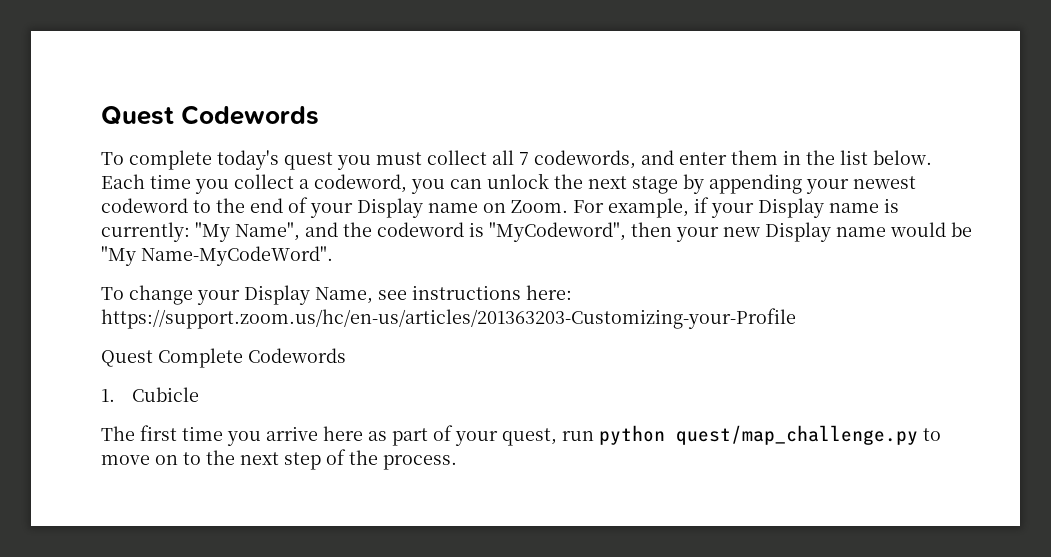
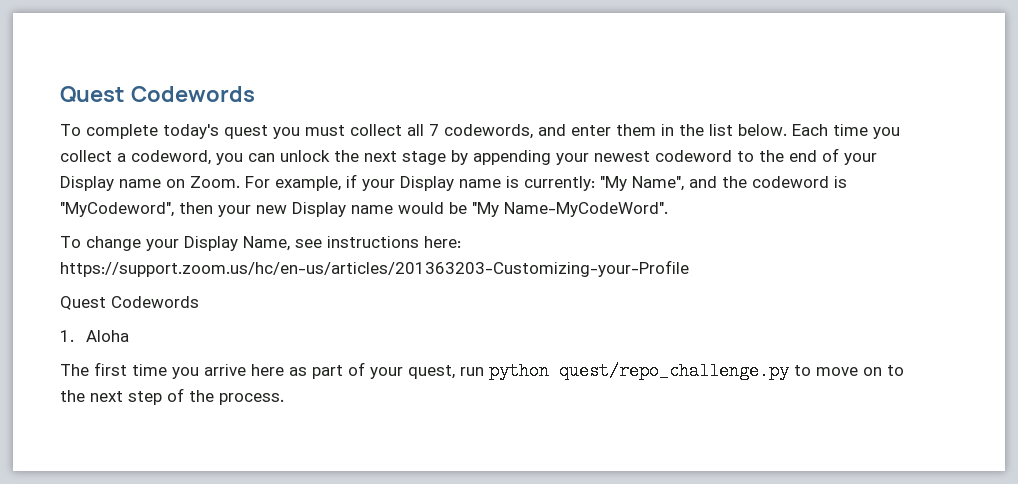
[158,348,243,368] Complete -> (106, 303) none
[131,387,199,402] Cubicle -> [86,330,130,342] Aloha
[676,425,918,445] quest/map_challenge.py -> [559,362,789,380] quest/repo_challenge.py

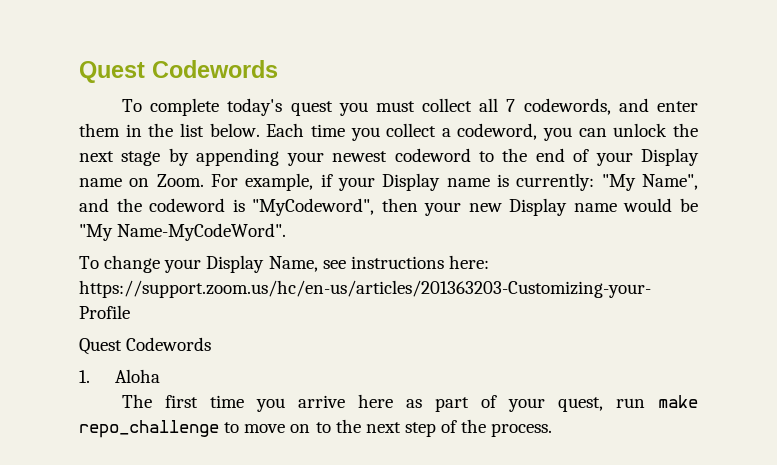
[489,362,789,380] python quest/repo_challenge.py -> [657,395,698,408] [79,420,219,438] make repo_challenge

